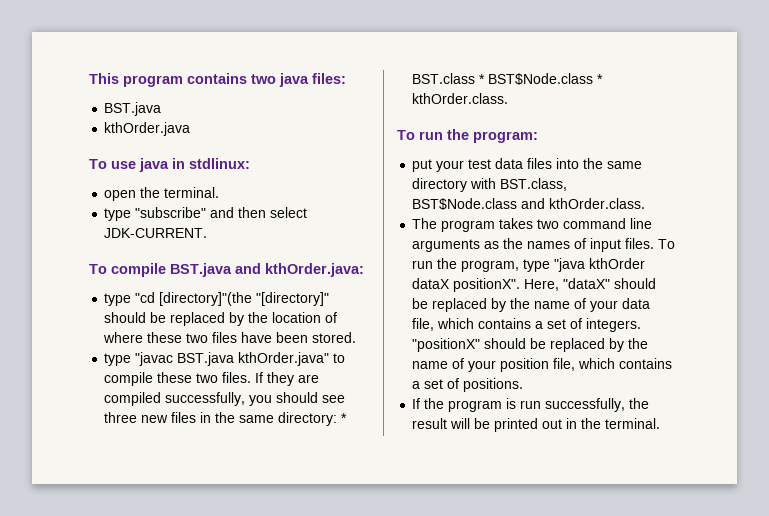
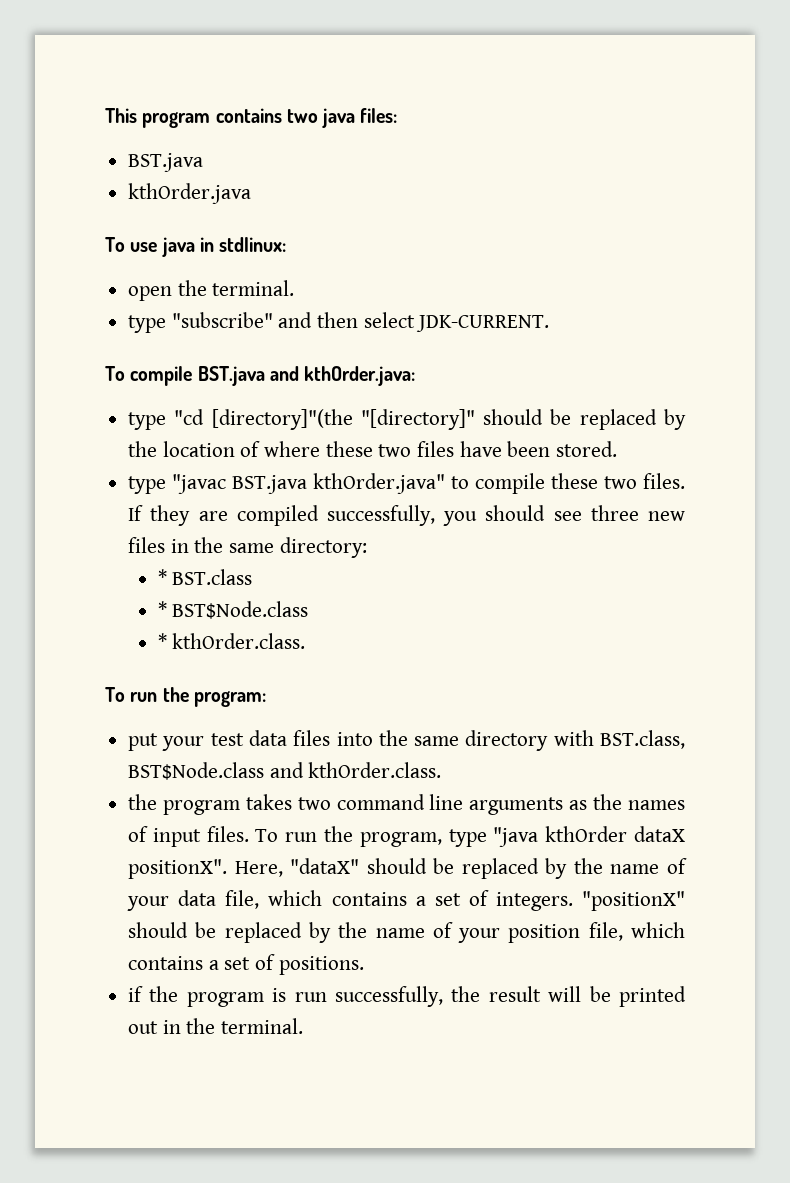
(338, 419) none -> (367, 547) //
(476, 78) none -> (253, 577) //
(594, 79) none -> (309, 610) //
[412,218,438,229] The -> [128,794,158,810] the
[412,398,421,409] If -> [128,986,144,1002] if

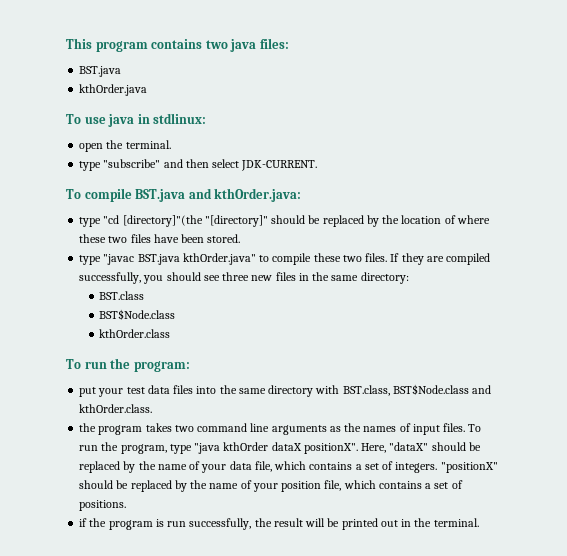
[157,569,167,585] * -> (409, 278) none
[157,601,167,617] * -> (145, 295) none
[157,633,306,649] * kthOrder.class. -> [99,329,171,338] kthOrder.class

